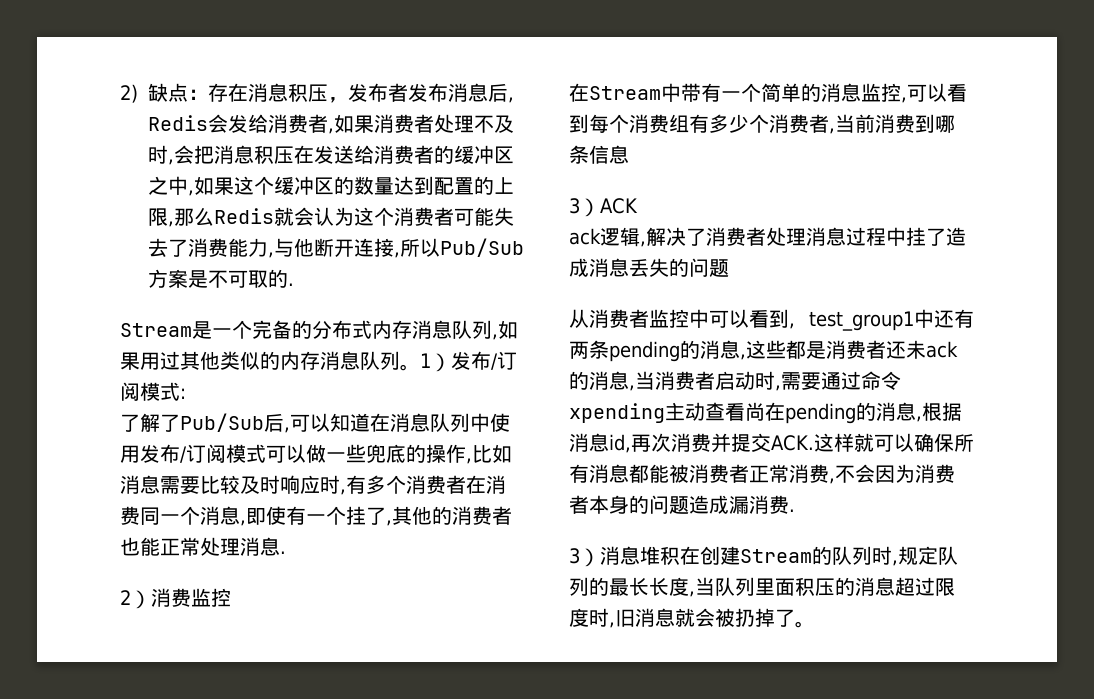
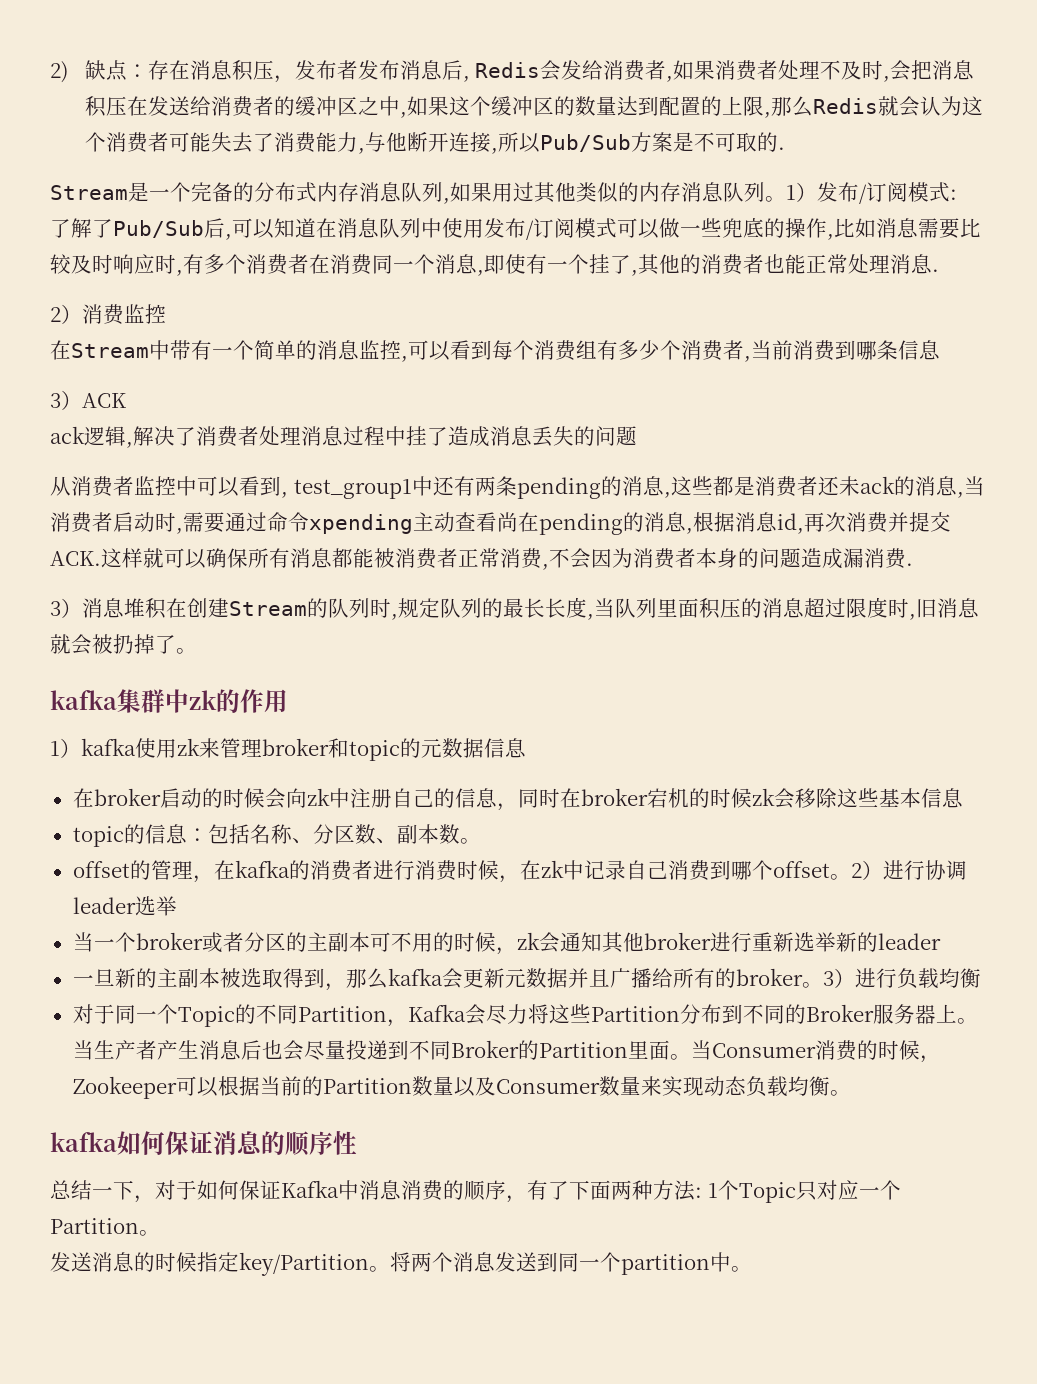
(815, 624) none -> [50,689,288,713] [50,738,526,761] [72,788,963,811] [72,824,481,847] [72,860,967,883] [72,896,177,916] [72,932,941,955] [72,968,981,991] [72,1004,978,1027] [72,1040,941,1063] [72,1076,851,1099] [50,1131,357,1156] [50,1180,901,1203] [50,1218,160,1236] [50,1252,752,1276] // kafka集群中zk的作用 // 1）kafka使用zk来管理broker和topic的元数据信息 // 在broker启动的时候会向zk中注册自己的信息，同时在broker宕机的时候zk会移除这些基本信息 // topic的信息：包括名称、分区数、副本数。 // offset的管理，在kafka的消费者进行消费时候，在zk中记录自己消费到哪个offset。2）进行协调leader选举 // 当一个broker或者分区的主副本可不用的时候，zk会通知其他broker进行重新选举新的leader // 一旦新的主副本被选取得到，那么kafka会更新元数据并且广播给所有的broker。3）进行负载均衡 // 对于同一个Topic的不同Partition，Kafka会尽力将这些Partition分布到不同的Broker服务器上。当生产者产生消息后也会尽量投递到不同Broker的Partition里面。当Consumer消费的时候，Zookeeper可以根据当前的Partition数量以及Consumer数量来实现动态负载均衡。 // kafka如何保证消息的顺序性 // 总结一下，对于如何保证Kafka中消息消费的顺序，有了下面两种方法: 1个Topic只对应一个Partition。 // 发送消息的时候指定key/Partition。将两个消息发送到同一个partition中。

